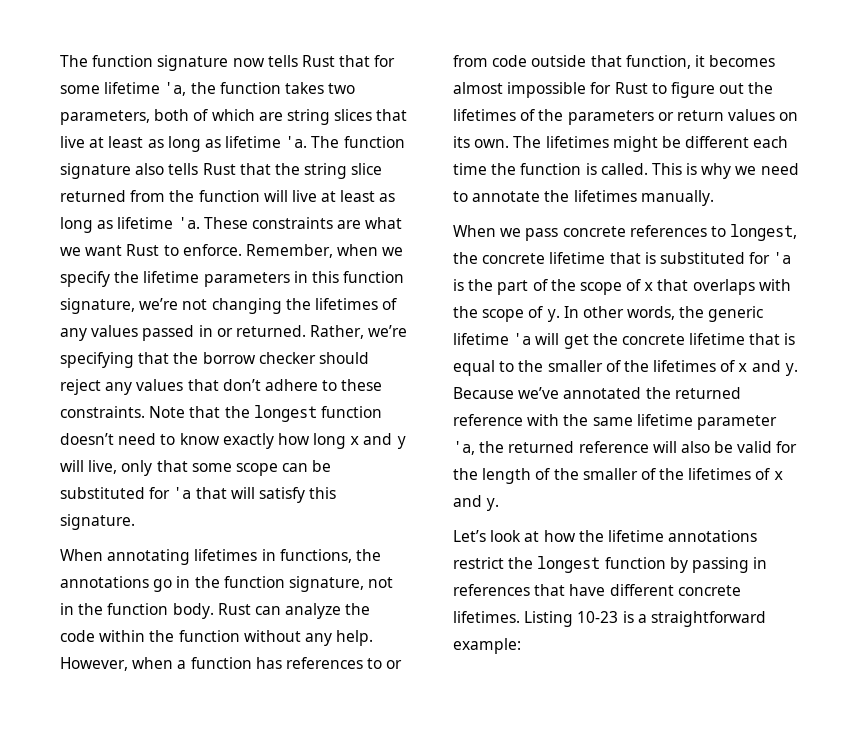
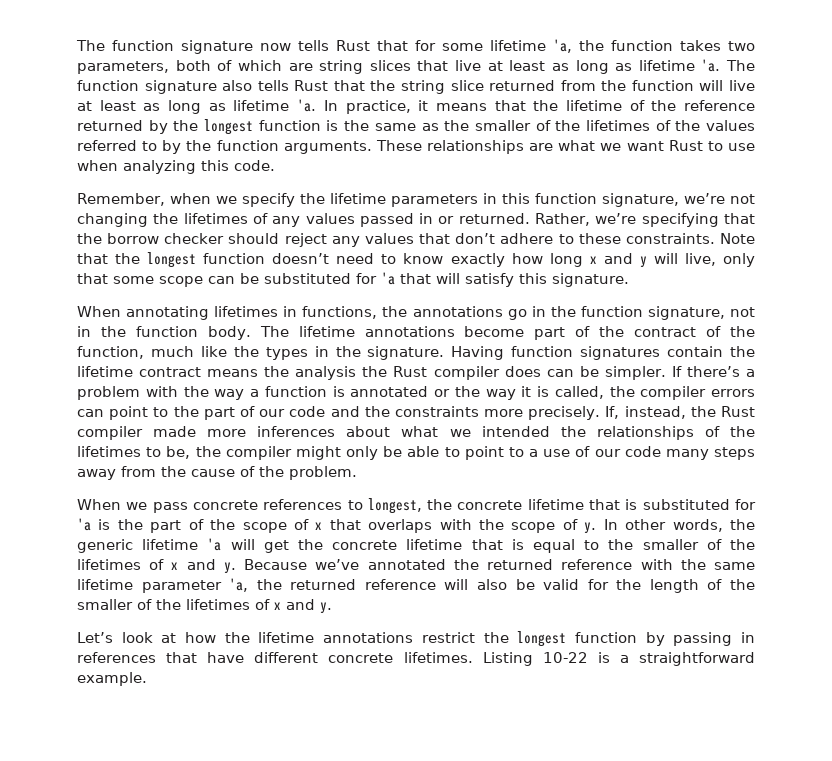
[203,217,333,229] These constraints -> [323,100,755,114] [77,119,755,135] [77,140,524,154] In practice, it means that the lifetime of the reference returned by the longest function is the same as the smaller of the lifetimes of the values referred to by the function arguments. These relationships
[182,244,242,256] enforce. -> [727,143,755,151] [77,160,275,174] use when analyzing this code. //
[217,603,371,619] [60,630,374,646] [60,657,403,671] [453,55,776,69] [453,82,774,98] [453,109,799,125] [453,136,789,152] [453,163,799,179] [453,190,714,206] Rust can analyze the code within the function without any help. However, when a function has references to or from code outside that function, it becomes almost impossible for Rust to figure out the lifetimes of the parameters or return values on its own. The lifetimes might be different each time the function is called. This is why we need to annotate the lifetimes manually. -> [259,326,755,340] [77,346,755,360] [77,366,755,380] [77,386,755,400] [77,406,755,420] [77,426,755,440] [77,446,755,460] [77,466,357,480] The lifetime annotations become part of the contract of the function, much like the types in the signature. Having function signatures contain the lifetime contract means the analysis the Rust compiler does can be simpler. If there’s a problem with the way a function is annotated or the way it is called, the compiler errors can point to the part of our code and the constraints more precisely. If, instead, the Rust compiler made more inferences about what we intended the relationships of the lifetimes to be, the compiler might only be able to point to a use of our code many steps away from the cause of the problem.
[577,611,619,623] 10-23 -> [542,652,588,663] 10-22
[453,638,521,654] example: -> [77,672,147,686] example.

